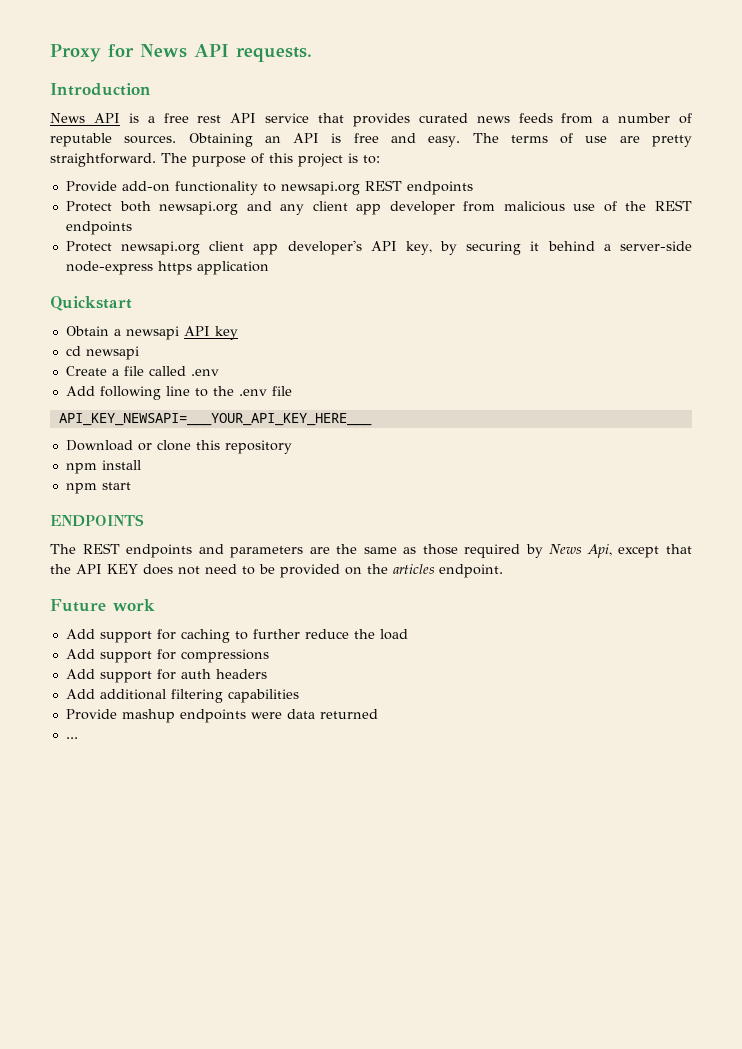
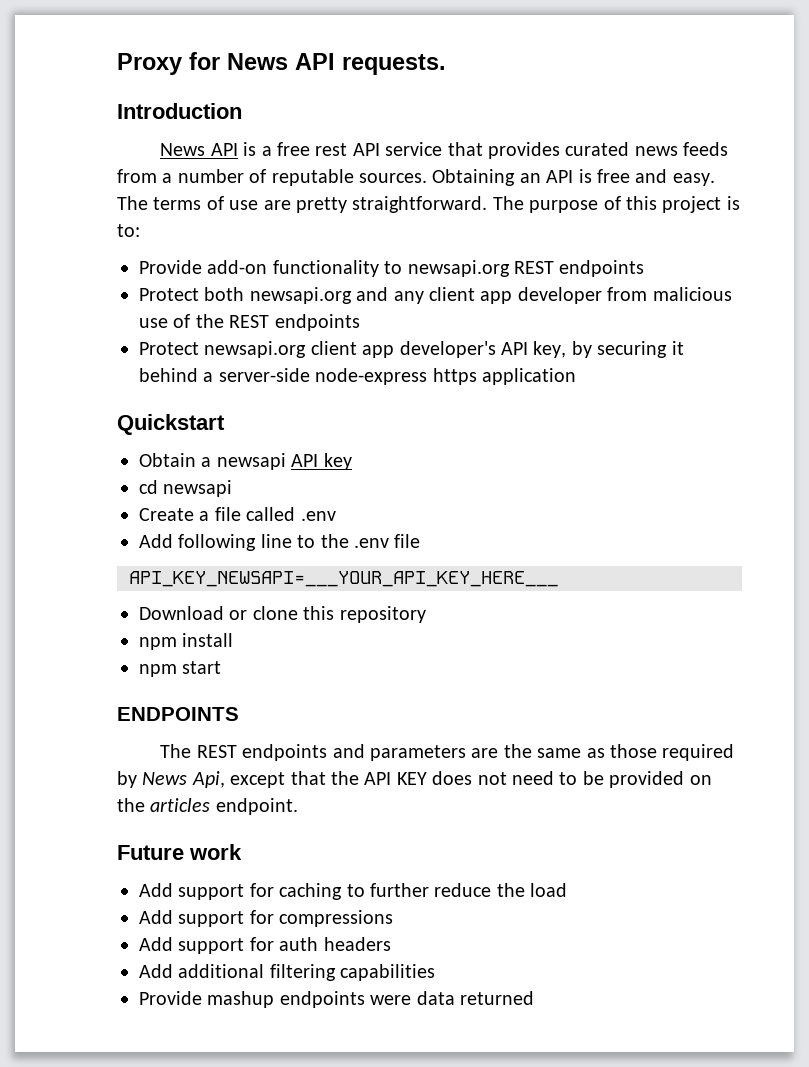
[65,737,78,739] // ... -> (534, 998) none

